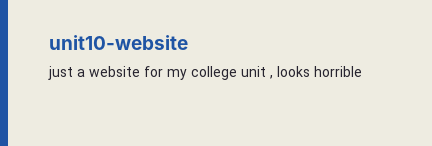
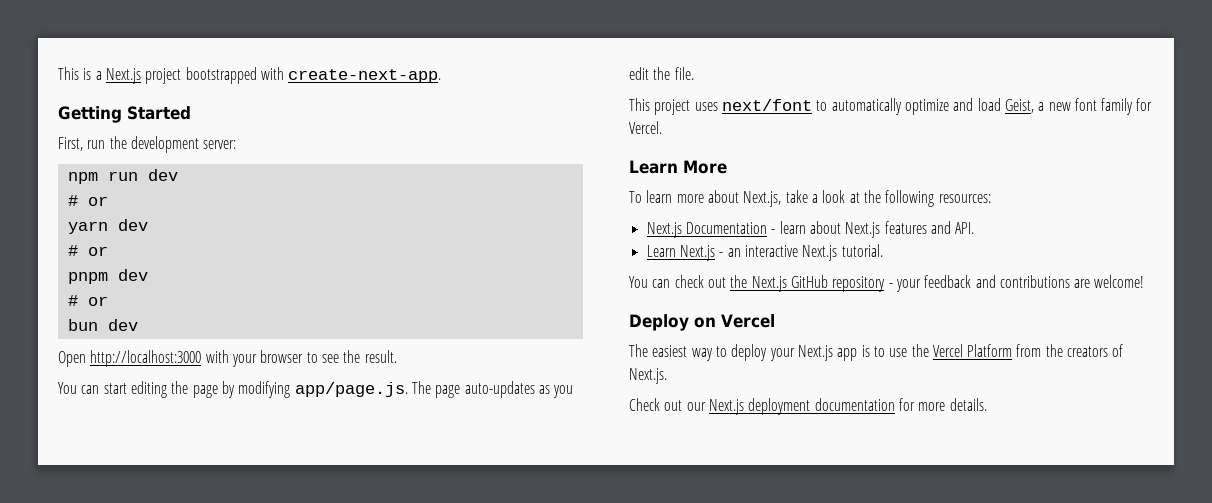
[49,35,188,50] [48,66,362,80] unit10-website // just a website for my college unit , looks horrible -> [58,67,442,84] [58,106,191,123] [58,136,237,153] [67,169,178,184] [67,195,108,206] [67,219,148,234] [67,245,108,256] [67,269,148,284] [67,295,108,306] [67,319,138,331] [58,350,397,367] [58,381,574,398] [629,67,694,80] [629,98,1153,115] [629,121,662,134] [629,160,727,174] [629,190,991,207] [646,221,975,238] [646,244,883,261] [629,275,1145,292] [629,314,775,331] [629,344,1124,361] [629,368,667,384] [629,398,987,415] This is a Next.js project bootstrapped with create-next-app. // Getting Started // First, run the development server: // npm run dev // # or // yarn dev // # or // pnpm dev // # or // bun dev // Open http://localhost:3000 with your browser to see the result. // You can start editing the page by modifying app/page.js. The page auto-updates as you edit the file. // This project uses next/font to automatically optimize and load Geist, a new font family for Vercel. // Learn More // To learn more about Next.js, take a look at the following resources: // Next.js Documentation - learn about Next.js features and API. // Learn Next.js - an interactive Next.js tutorial. // You can check out the Next.js GitHub repository - your feedback and contributions are welcome! // Deploy on Vercel // The easiest way to deploy your Next.js app is to use the Vercel Platform from the creators of Next.js. // Check out our Next.js deployment documentation for more details.

